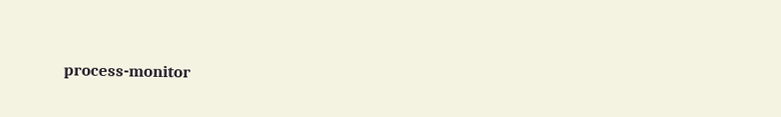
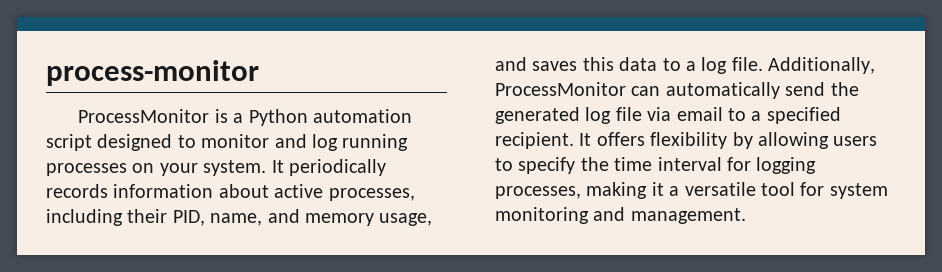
(191, 72) none -> [78,109,412,126] [46,134,409,151] [46,159,386,176] [46,184,415,201] [46,209,433,226] [495,57,876,74] [495,82,859,99] [495,107,841,124] [495,132,878,149] [495,157,817,174] [495,182,888,199] [495,207,746,224] // ProcessMonitor is a Python automation script designed to monitor and log running processes on your system. It periodically records information about active processes, including their PID, name, and memory usage, and saves this data to a log file. Additionally, ProcessMonitor can automatically send the generated log file via email to a specified recipient. It offers flexibility by allowing users to specify the time interval for logging processes, making it a versatile tool for system monitoring and management.

